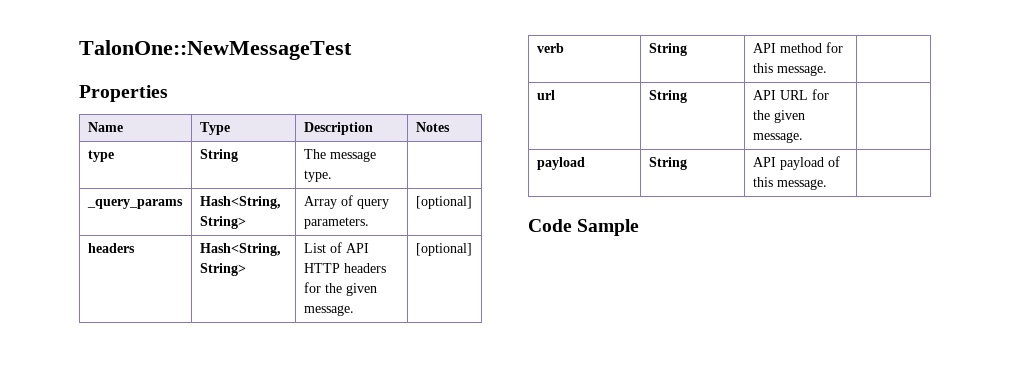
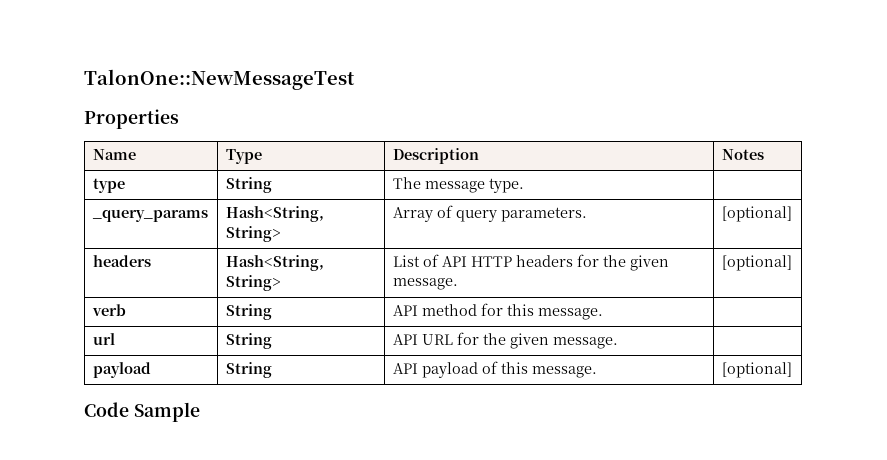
(827, 184) none -> [721,362,792,378] [optional]

